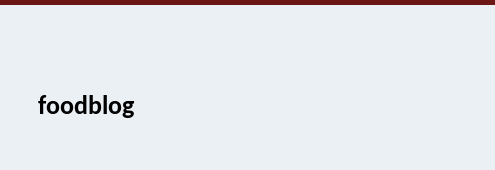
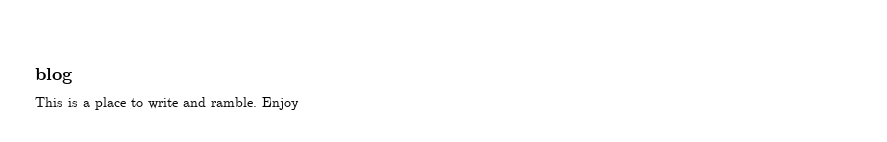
[38,95,135,118] foodblog -> [35,68,73,84] [35,97,299,110] blog // This is a place to write and ramble. Enjoy

